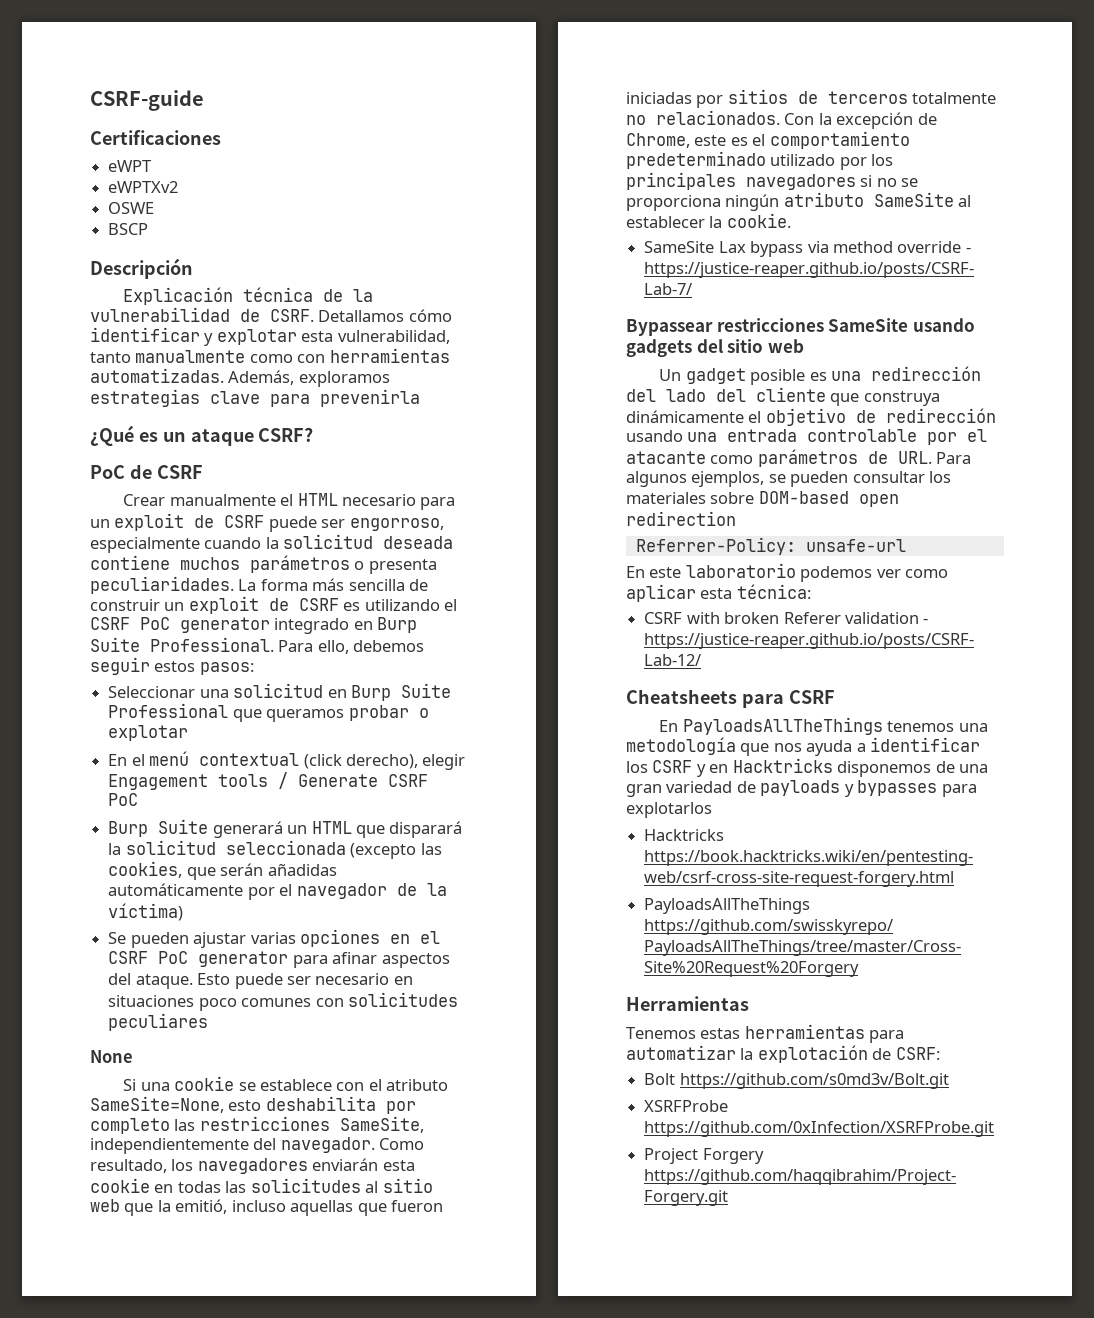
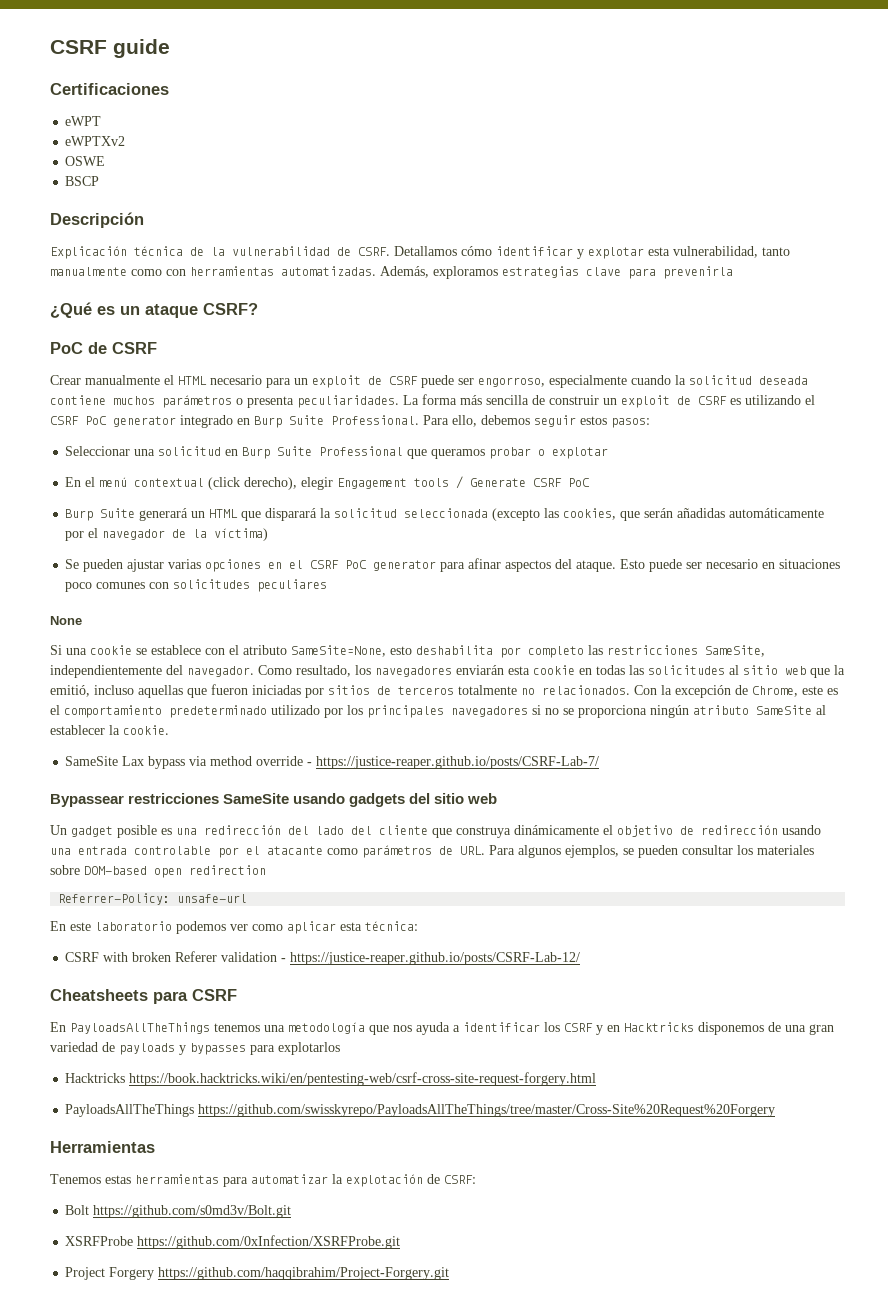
[90,90,204,111] CSRF-guide -> [50,39,170,58] CSRF guide

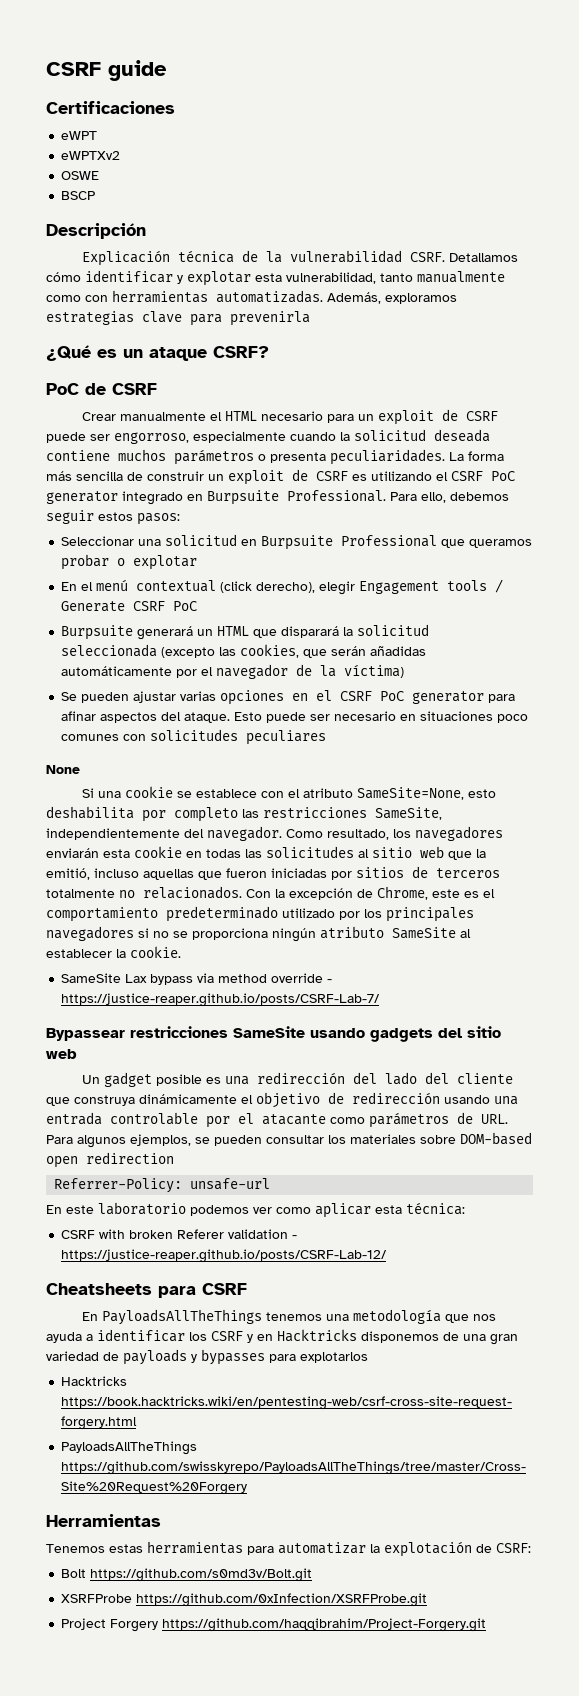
[337,247,351,256] de -> (402, 256) none
[254,415,324,428] Burp Suite -> [207,490,279,505] Burpsuite
[242,446,313,459] Burp Suite -> [261,535,334,550] Burpsuite
[65,508,136,521] Burp Suite -> [61,625,134,640] Burpsuite

